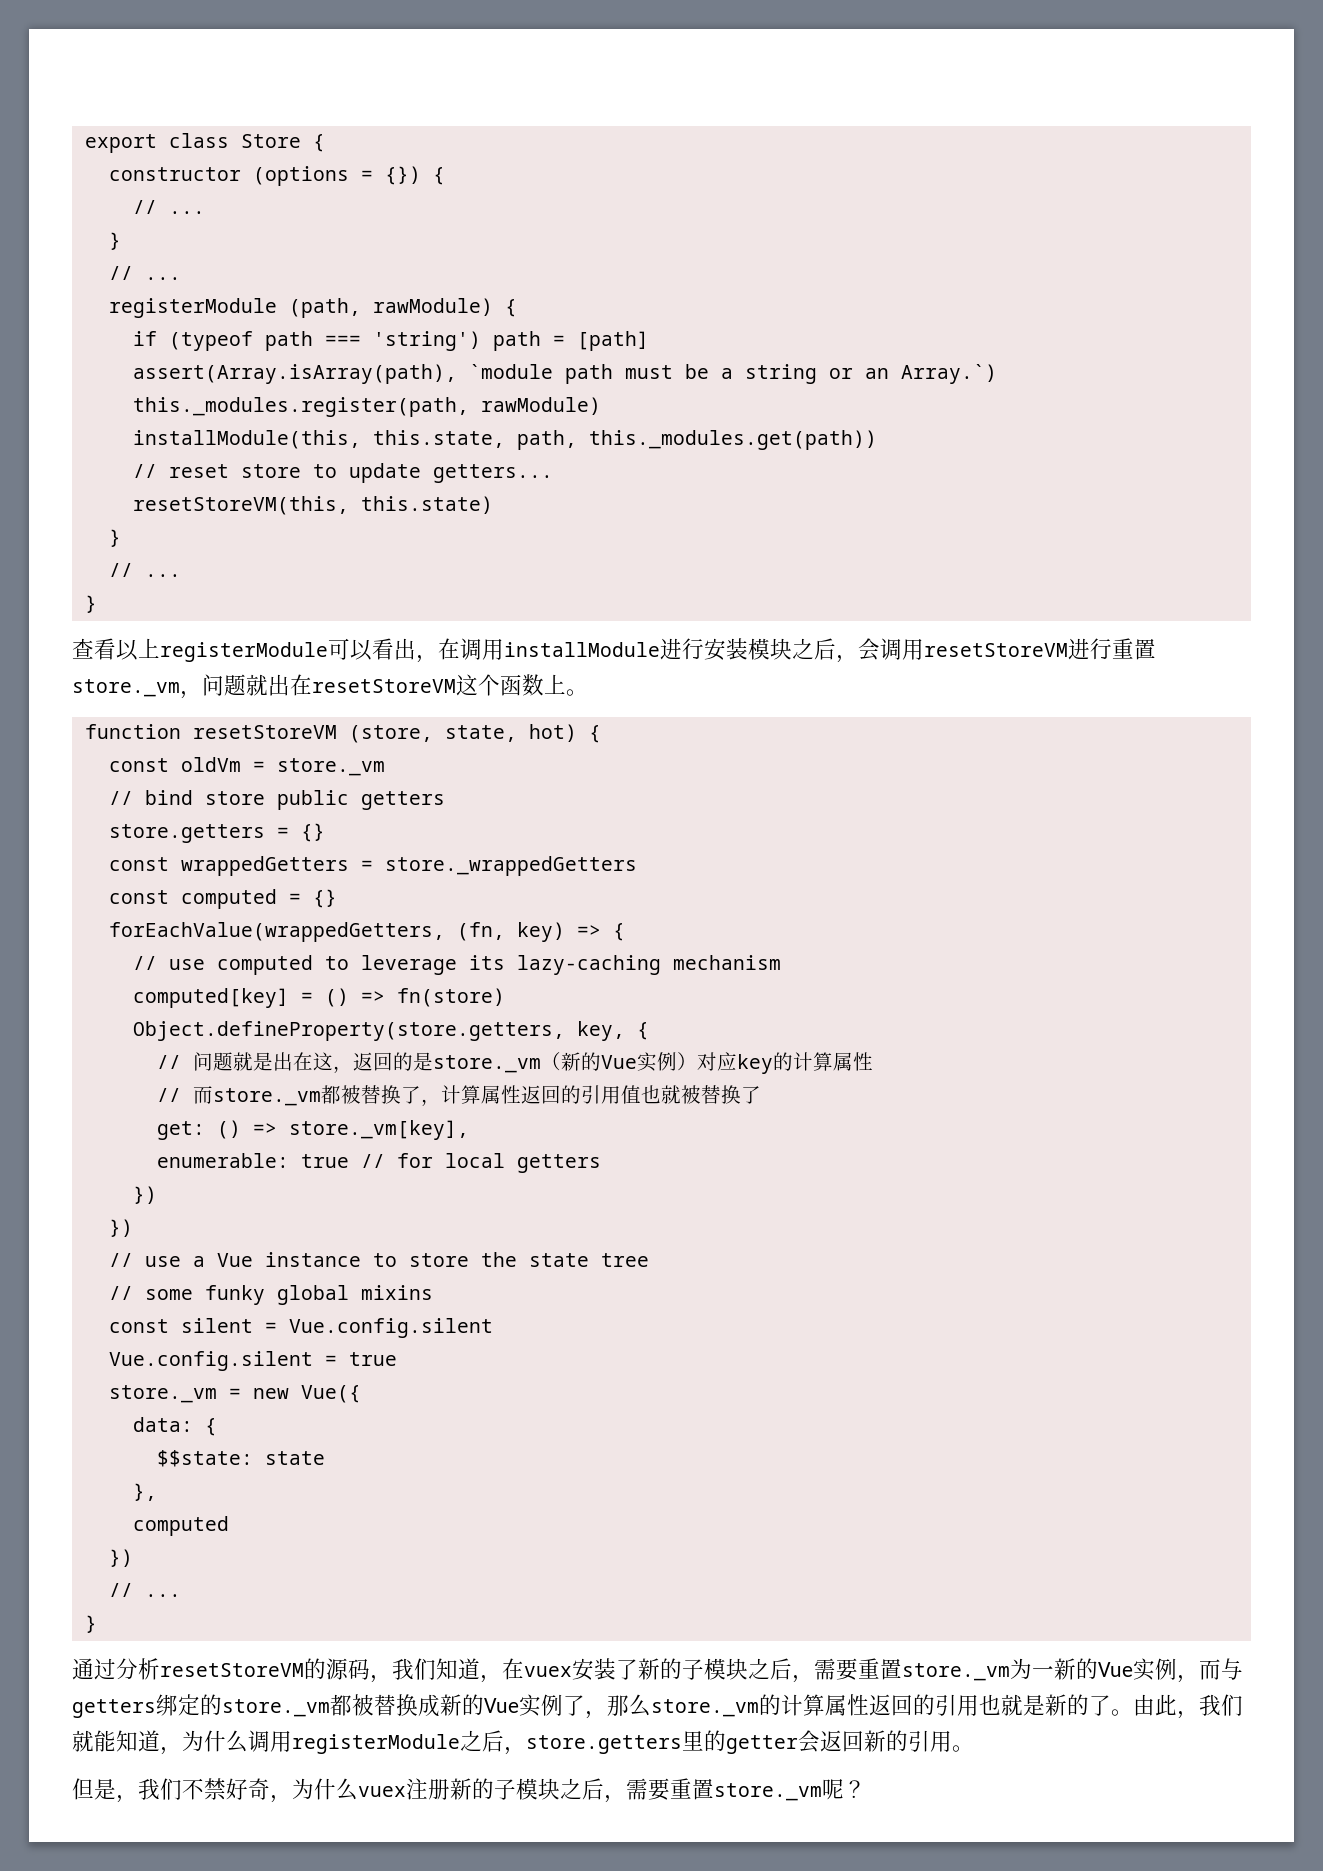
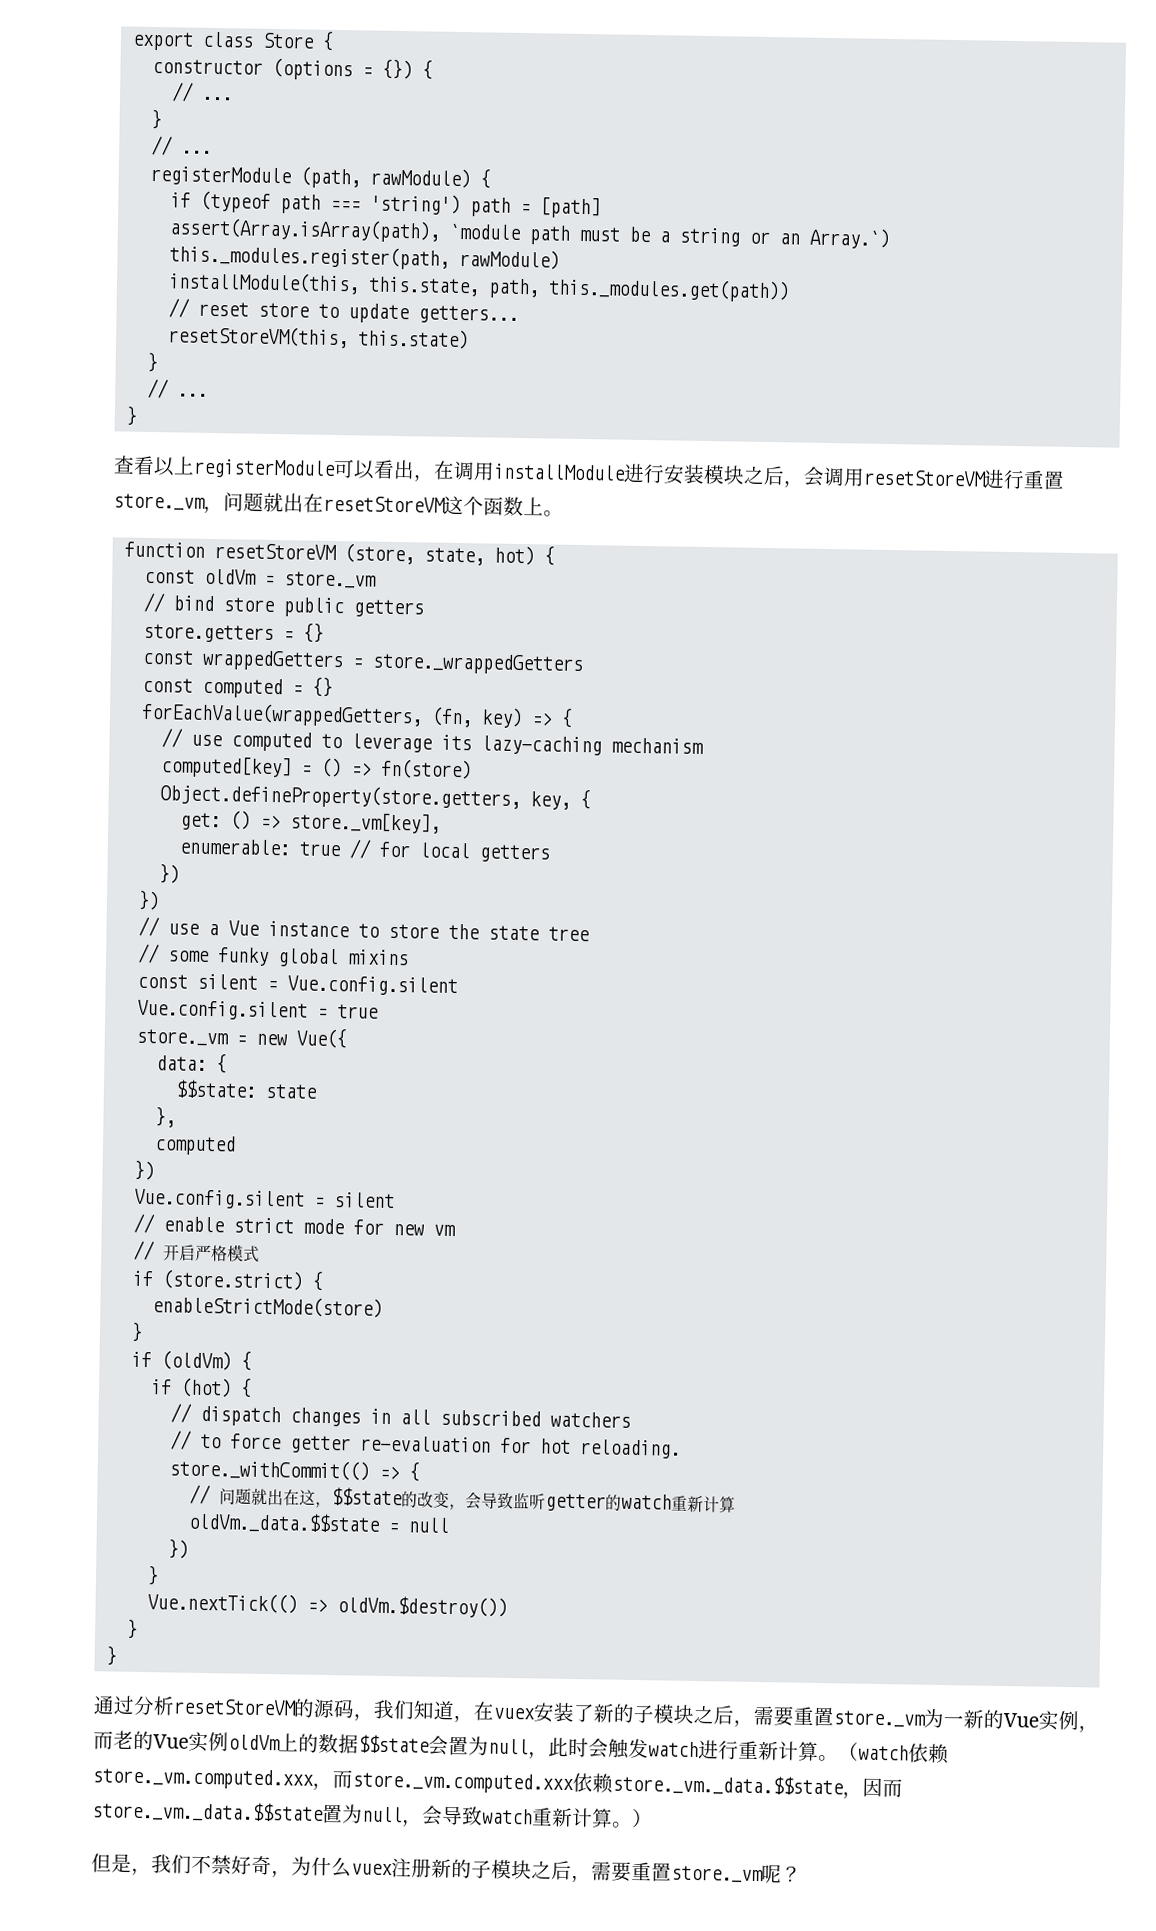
[156,1052,873,1074] [156,1085,761,1106] // // 问题就是出在这，返回的是store._vm（新的Vue实例）对应key的计算属性 // // 而store._vm都被替换了，计算属性返回的引用值也就被替换了 -> (591, 799) none
[108,1583,181,1597] // ... -> [133,1188,395,1210] [132,1213,456,1237] [132,1240,260,1262] [131,1269,324,1291] [151,1295,383,1318] [130,1321,143,1342] [130,1350,252,1371] [149,1377,252,1398] [169,1403,631,1428] [169,1430,681,1459] [168,1458,420,1482] [188,1484,736,1513] [187,1511,450,1534] [167,1538,189,1559] [146,1565,159,1586] [146,1592,508,1618] [126,1618,138,1639] Vue.config.silent = silent // // enable strict mode for new vm // // 开启严格模式 // if (store.strict) { // enableStrictMode(store) // } // if (oldVm) { // if (hot) { // // dispatch changes in all subscribed watchers // // to force getter re-evaluation for hot reloading. // store._withCommit(() => { // // 问题就出在这，$$state的改变，会导致监听getter的watch重新计算 // oldVm._data.$$state = null // }) // } // Vue.nextTick(() => oldVm.$destroy()) // }
[1221,1658,1243,1680] [72,1694,1243,1719] [72,1730,974,1755] 与getters绑定的store._vm都被替换成新的Vue实例了，那么store._vm的计算属性返回的引用也就是新的了。由此，我们就能知道，为什么调用registerModule之后，store.getters里的getter会返回新的引用。 -> [113,1730,949,1765] [92,1767,903,1799] [92,1800,653,1829] 老的Vue实例oldVm上的数据$$state会置为null，此时会触发watch进行重新计算。（watch依赖store._vm.computed.xxx，而store._vm.computed.xxx依赖store._vm._data.$$state，因而store._vm._data.$$state置为null，会导致watch重新计算。）

